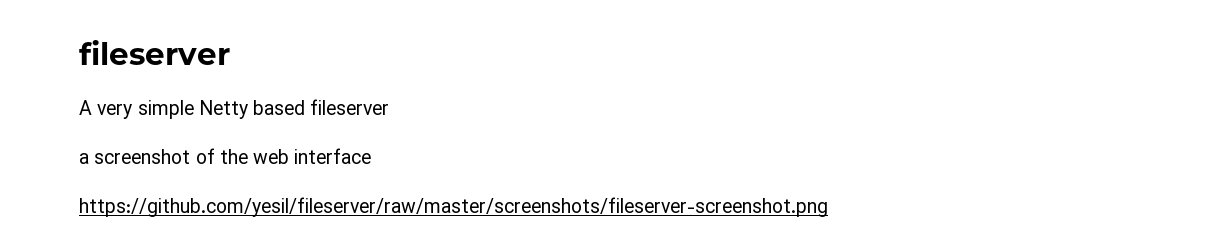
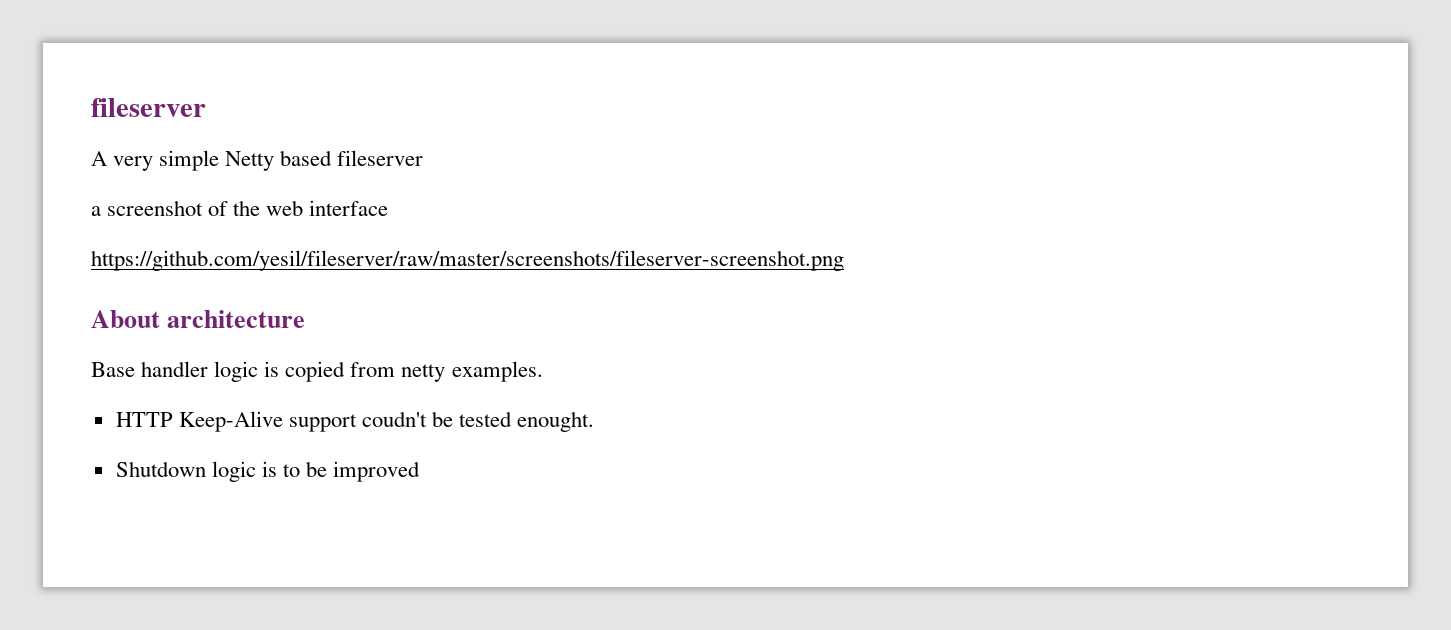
(828, 207) none -> [91,310,306,328] [91,361,543,382] [115,411,595,432] [115,461,421,482] // About architecture // Base handler logic is copied from netty examples. // HTTP Keep-Alive support coudn't be tested enought. // Shutdown logic is to be improved

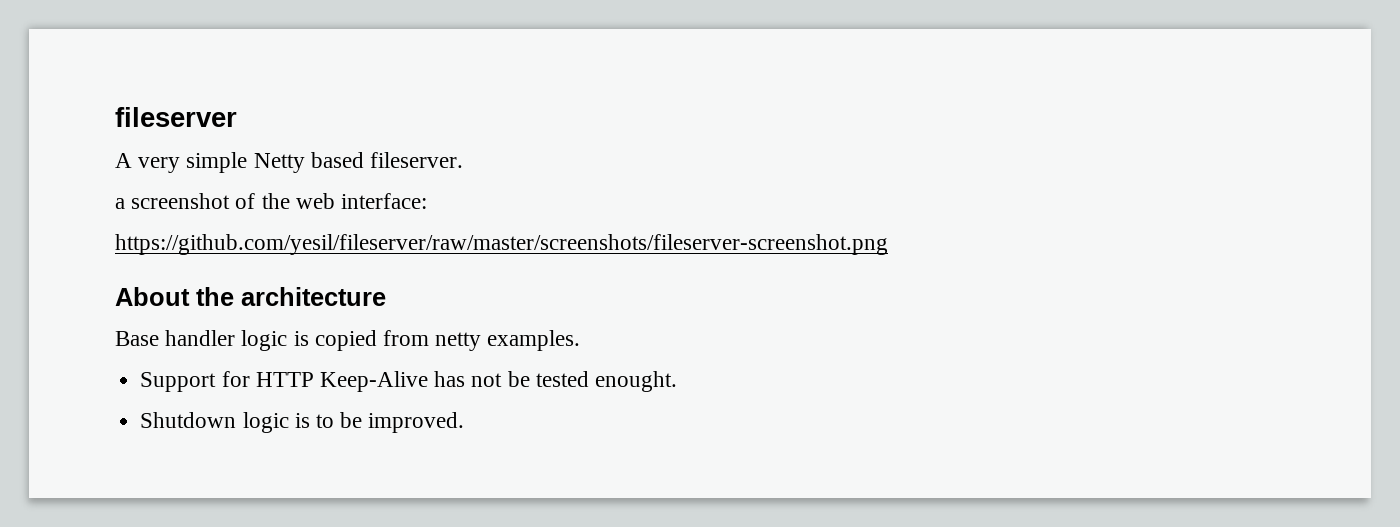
[337,150,424,166] fileserver -> [370,152,464,168] fileserver.
[309,200,389,216] interface -> [341,193,428,209] interface:
(160, 319) none -> [196,287,234,306] the
[115,411,427,432] HTTP Keep-Alive support coudn't -> [140,371,503,392] Support for HTTP Keep-Alive has not
[333,461,421,482] improved -> [368,412,465,433] improved.

